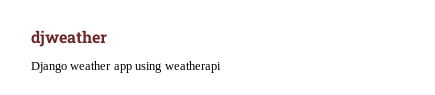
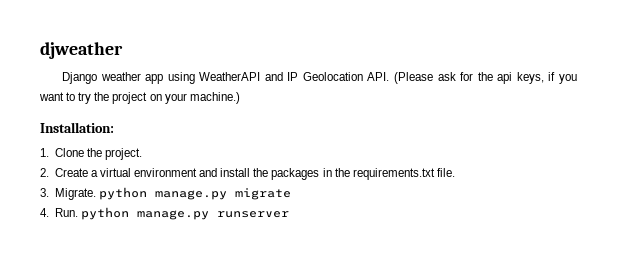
[164,61,221,73] weatherapi -> [199,72,578,84] [39,92,240,104] [40,122,114,133] [40,148,142,160] [40,168,455,180] [40,187,291,200] [40,207,289,220] WeatherAPI and IP Geolocation API. (Please ask for the api keys, if you want to try the project on your machine.) // Installation: // 1. Clone the project. // 2. Create a virtual environment and install the packages in the requirements.txt file. // 3. Migrate. python manage.py migrate // 4. Run. python manage.py runserver

